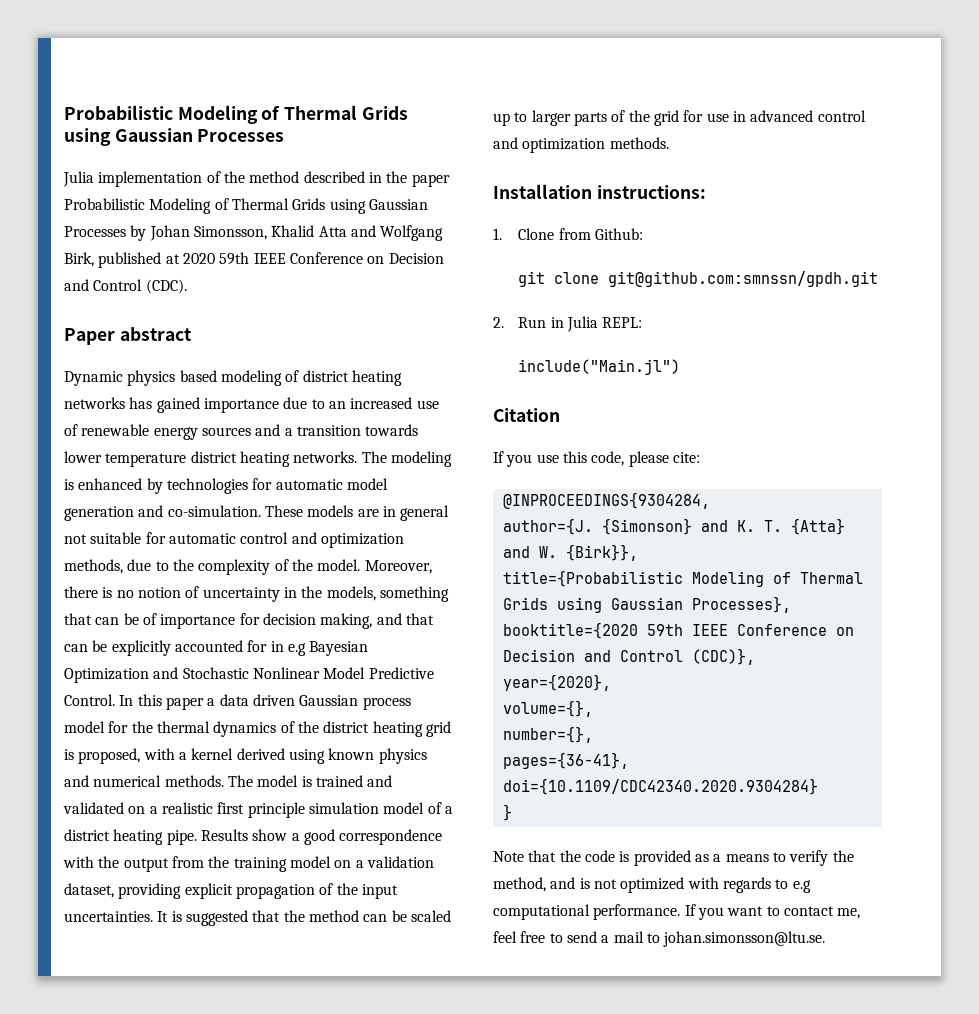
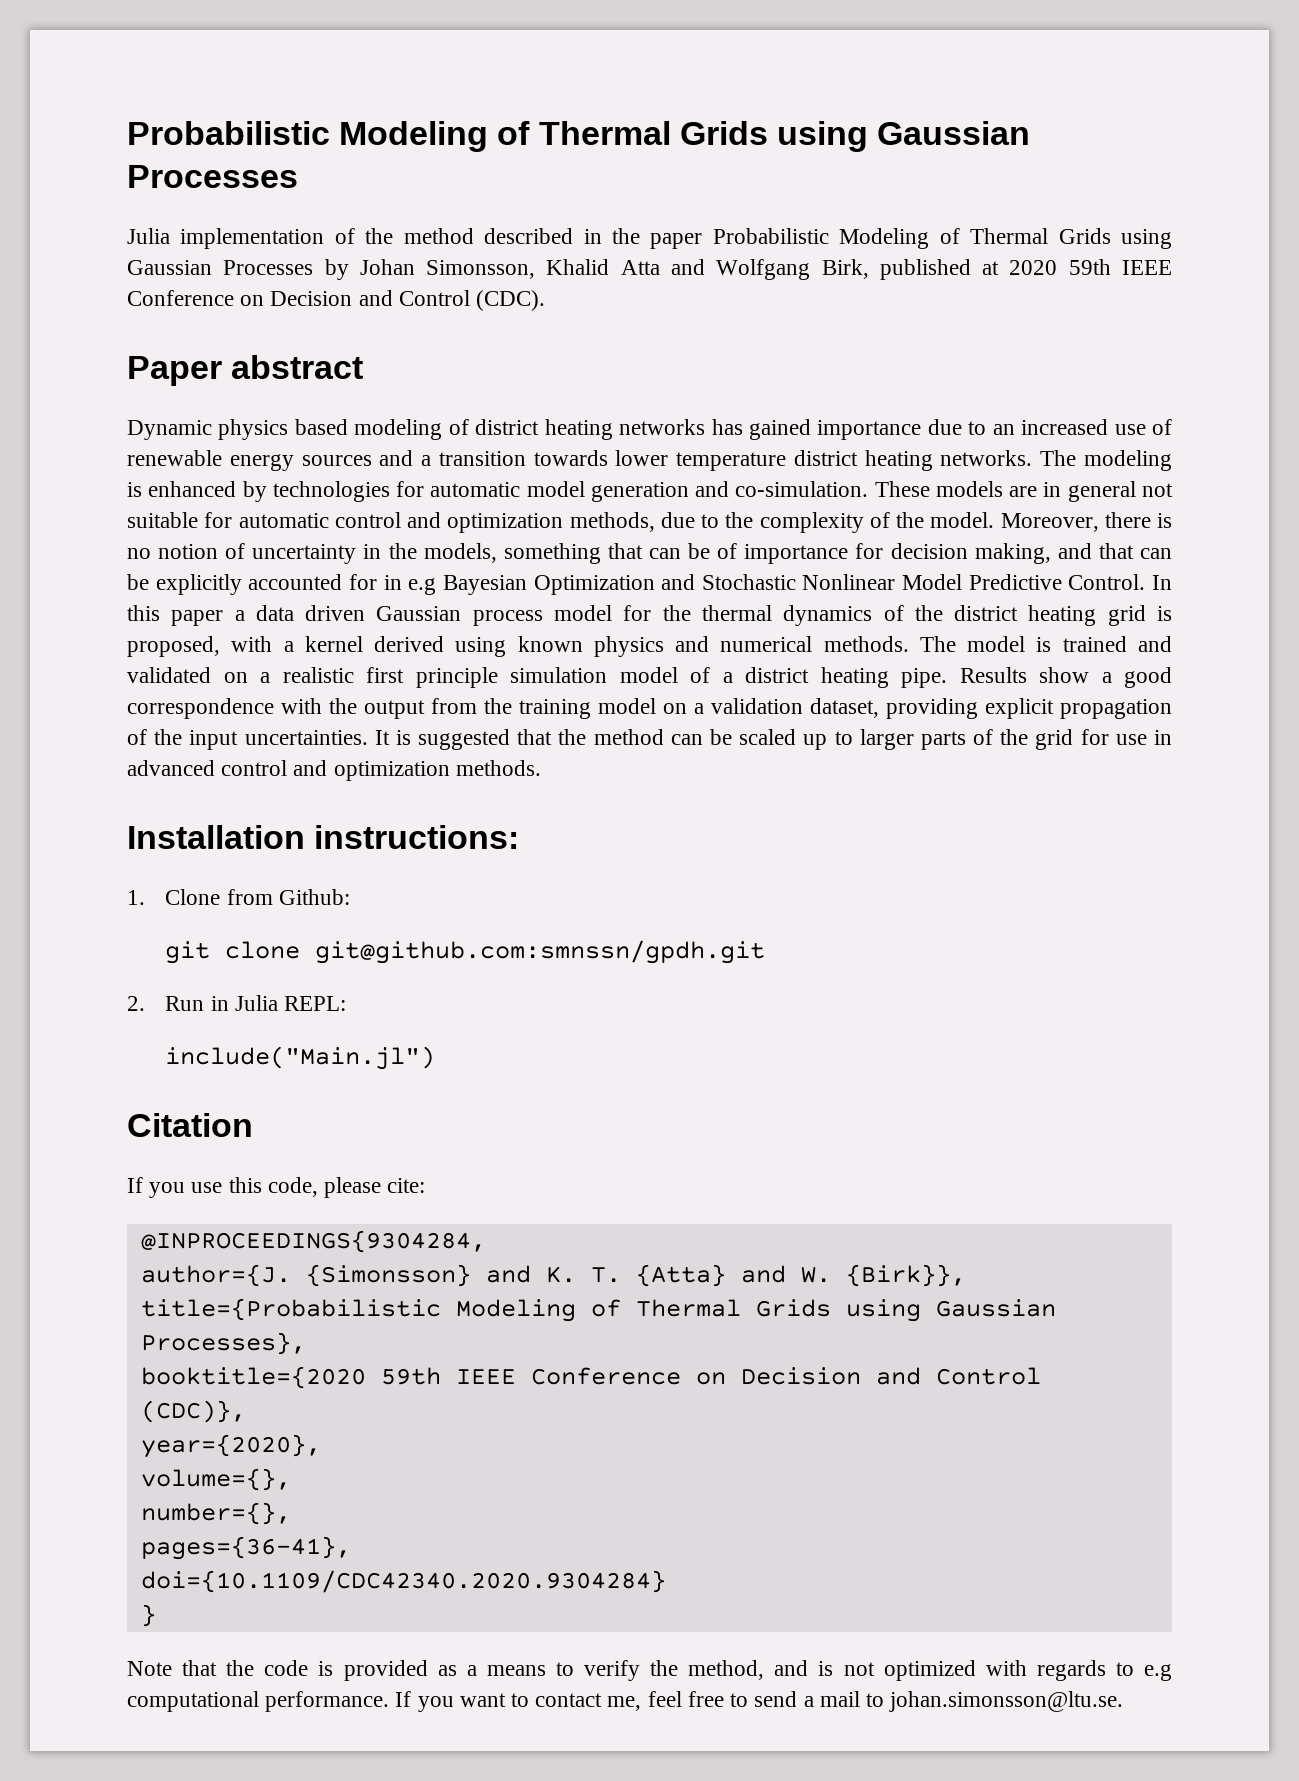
[601,518,692,535] {Simonson} -> [305,1264,471,1287] {Simonsson}

